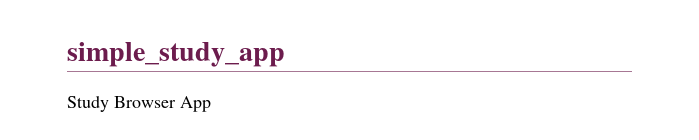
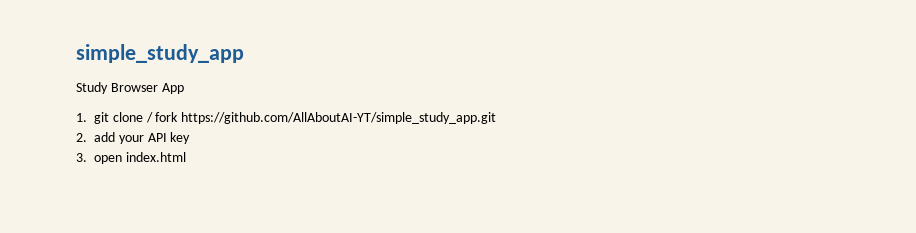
(211, 104) none -> [76,112,497,124] [76,132,191,144] [76,152,186,164] // 1. git clone / fork https://github.com/AllAboutAI-YT/simple_study_app.git // 2. add your API key // 3. open index.html

